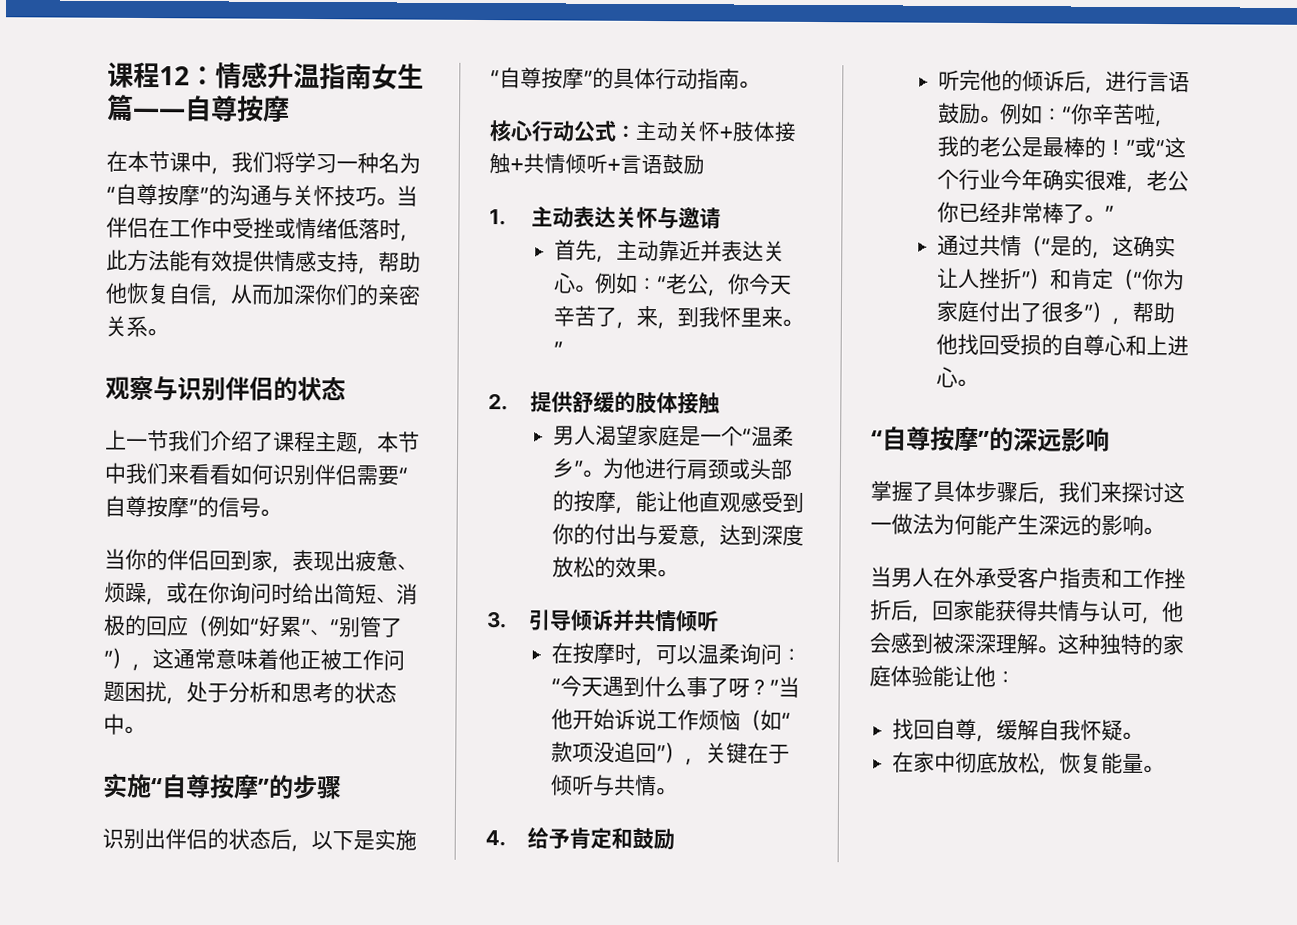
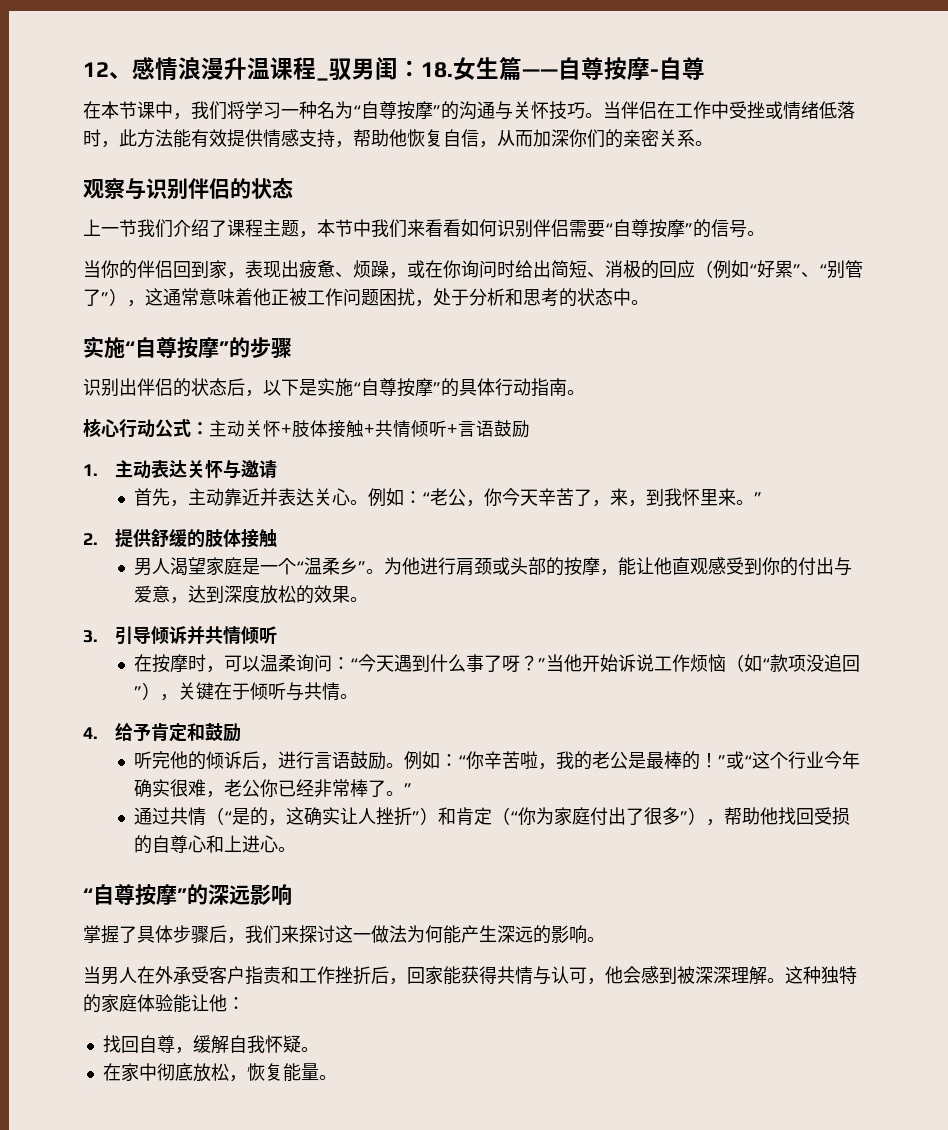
[107,61,372,90] 课程12：情感升温指南 -> [83,57,453,81] 12、感情浪漫升温课程_驭男闺：18.
(290, 109) none -> [650,57,705,80] -自尊

